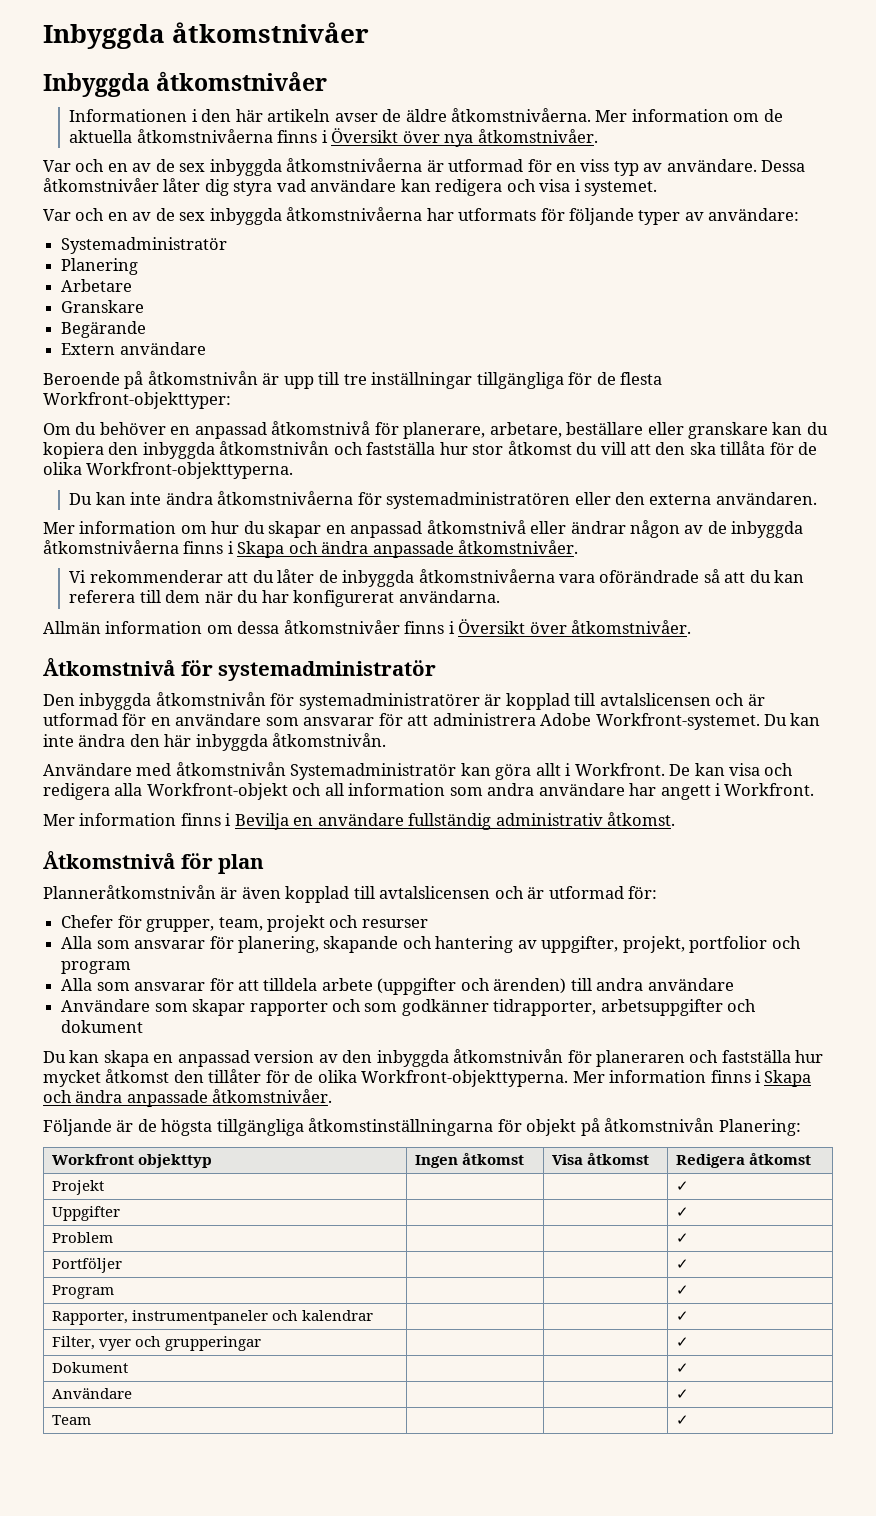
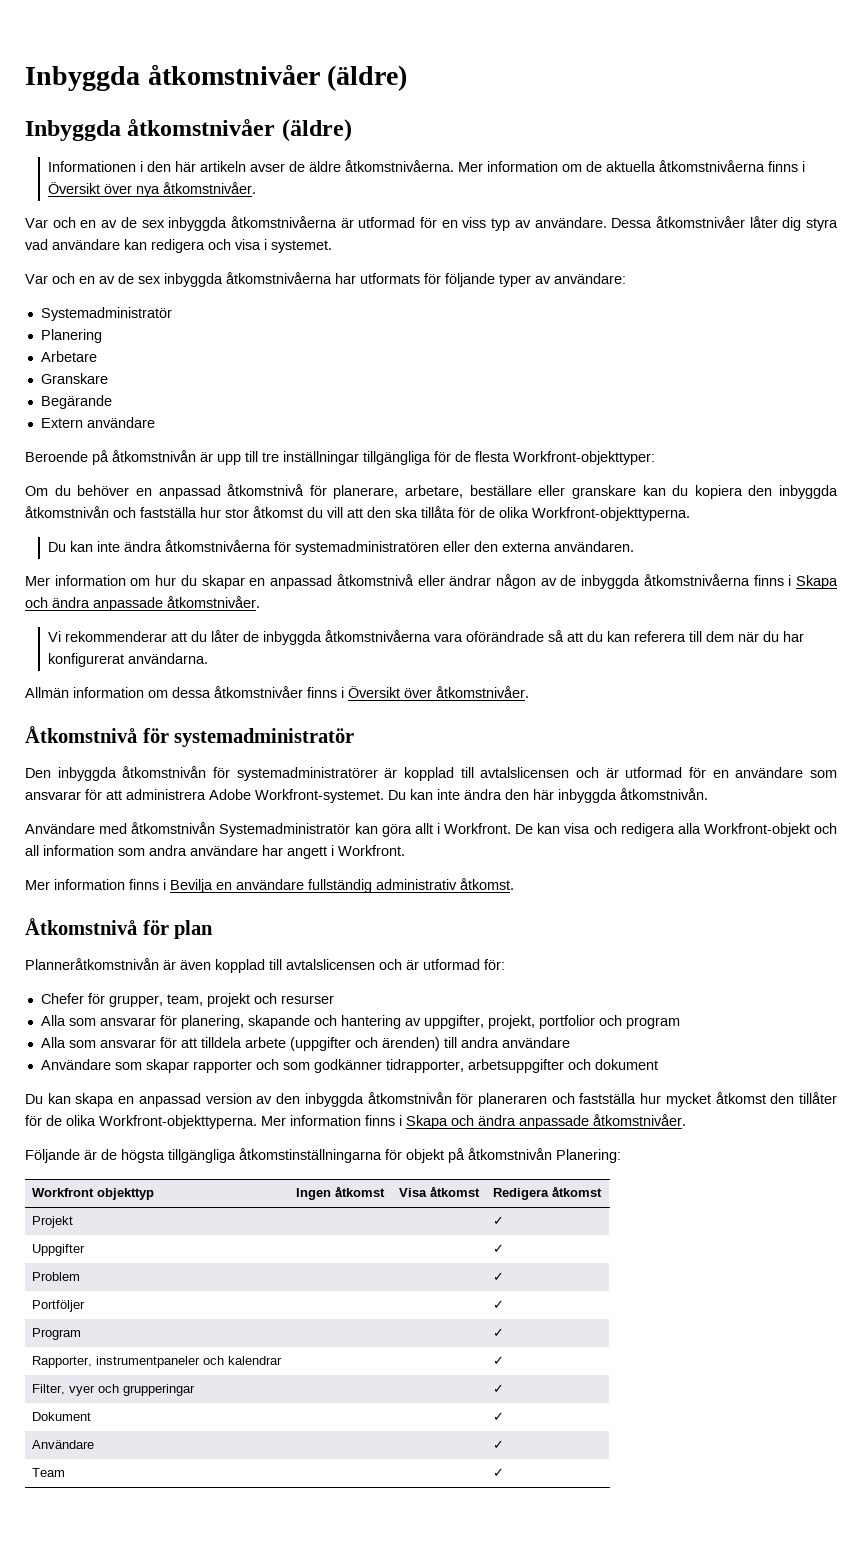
[43,22,370,49] [43,71,328,97] Inbyggda åtkomstnivåer // Inbyggda åtkomstnivåer -> [25,64,408,91] [25,119,352,142] Inbyggda åtkomstnivåer (äldre) // Inbyggda åtkomstnivåer (äldre)

